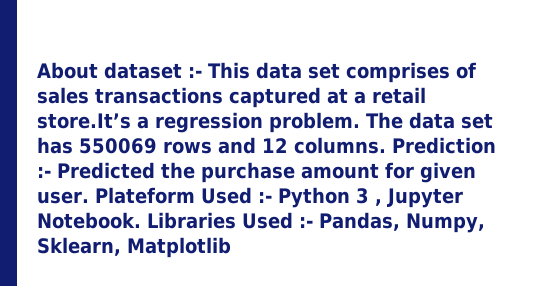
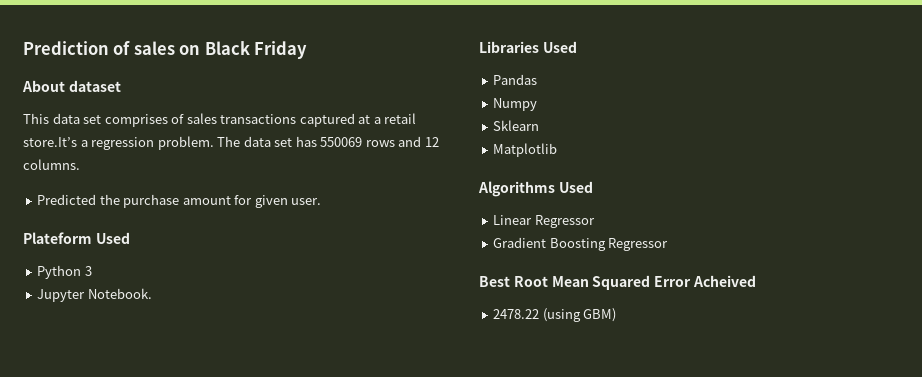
(37, 70) none -> [23,41,308,59] Prediction of sales on Black Friday //
[188,67,202,78] :- -> (121, 86) //
[392,137,496,154] [37,167,51,178] Prediction :- -> (80, 164) //
(89, 197) none -> (322, 201) //
[257,192,272,203] :- -> (130, 238) //
[374,199,382,206] , -> (92, 271) //
(141, 220) none -> (152, 293) //
[299,212,485,233] [37,237,231,258] :- Pandas, Numpy, Sklearn, Matplotlib -> [493,74,538,85] [493,98,538,111] [493,120,540,131] [493,143,558,157] [478,181,593,197] [493,215,595,228] [493,237,669,251] [479,275,756,290] [493,308,617,322] // Pandas // Numpy // Sklearn // Matplotlib // Algorithms Used // Linear Regressor // Gradient Boosting Regressor // Best Root Mean Squared Error Acheived // 2478.22 (using GBM)

